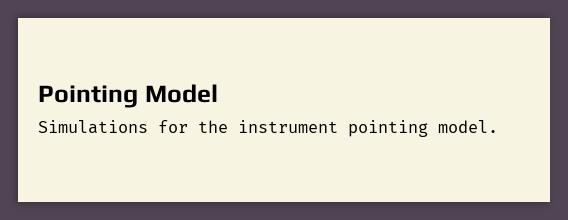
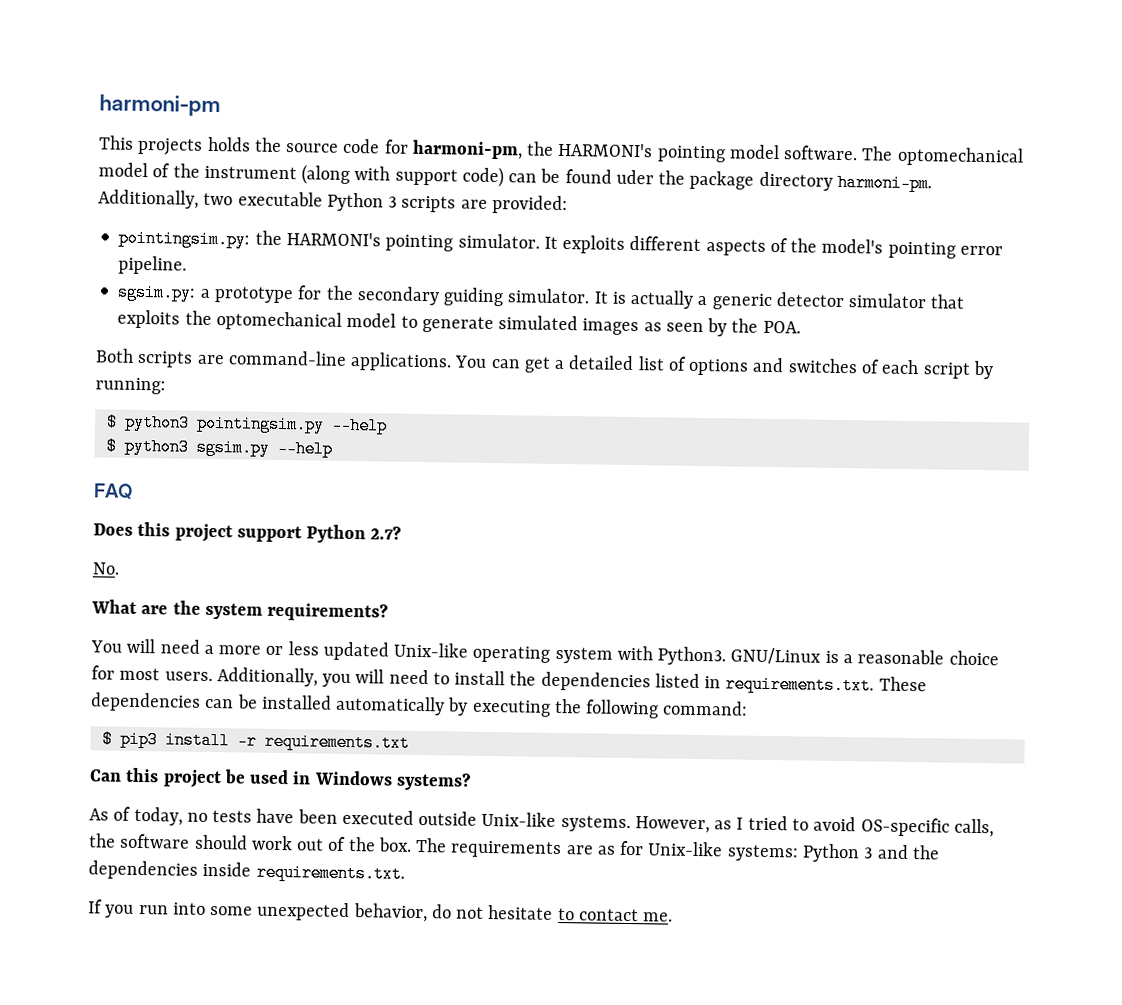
[38,84,218,108] [38,120,498,137] Pointing Model // Simulations for the instrument pointing model. -> [99,94,221,118] [99,135,1024,167] [98,162,932,193] [98,189,568,215] [118,229,1003,259] [118,255,188,275] [117,283,966,310] [117,309,801,337] [95,348,994,380] [95,377,166,395] [105,413,388,435] [105,437,333,458] [94,483,133,499] [93,521,402,544] [92,562,120,575] [91,599,389,622] [90,638,999,666] [91,665,927,695] [90,692,749,719] [101,730,410,752] [89,767,471,791] [89,806,994,838] [89,833,940,863] [88,860,405,883] [88,899,674,923] harmoni-pm // This projects holds the source code for harmoni-pm, the HARMONI's pointing model software. The optomechanical model of the instrument (along with support code) can be found uder the package directory harmoni-pm. Additionally, two executable Python 3 scripts are provided: // pointingsim.py: the HARMONI's pointing simulator. It exploits different aspects of the model's pointing error pipeline. // sgsim.py: a prototype for the secondary guiding simulator. It is actually a generic detector simulator that exploits the optomechanical model to generate simulated images as seen by the POA. // Both scripts are command-line applications. You can get a detailed list of options and switches of each script by running: // $ python3 pointingsim.py --help // $ python3 sgsim.py --help // FAQ // Does this project support Python 2.7? // No. // What are the system requirements? // You will need a more or less updated Unix-like operating system with Python3. GNU/Linux is a reasonable choice for most users. Additionally, you will need to install the dependencies listed in requirements.txt. These dependencies can be installed automatically by executing the following command: // $ pip3 install -r requirements.txt // Can this project be used in Windows systems? // As of today, no tests have been executed outside Unix-like systems. However, as I tried to avoid OS-specific calls, the software should work out of the box. The requirements are as for Unix-like systems: Python 3 and the dependencies inside requirements.txt. // If you run into some unexpected behavior, do not hesitate to contact me.

